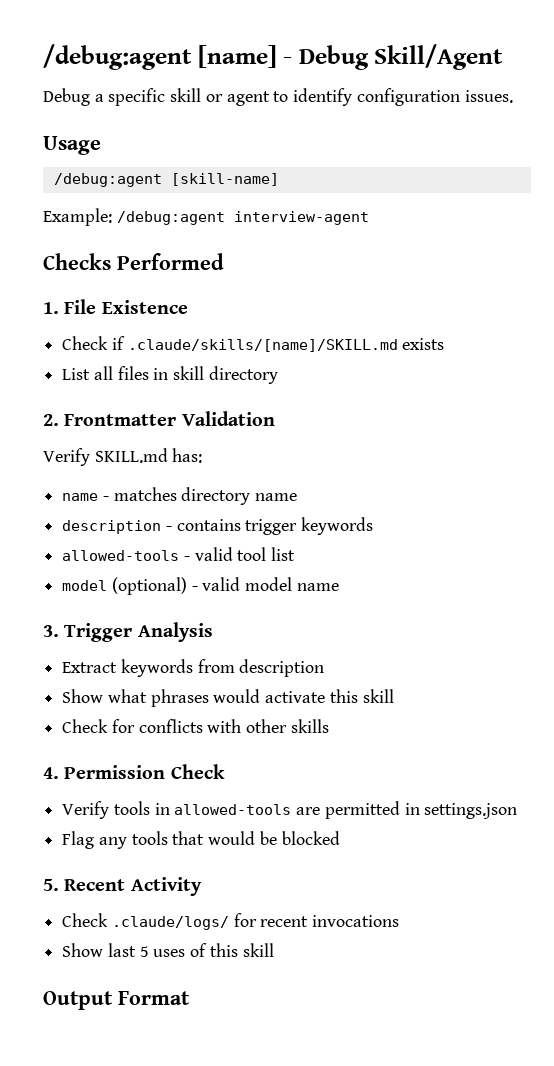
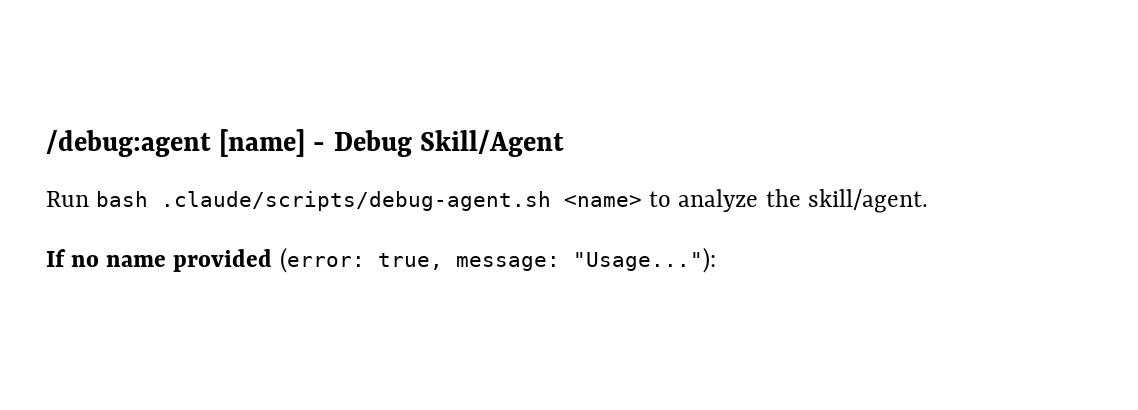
[43,88,513,106] [43,136,101,155] [53,173,279,187] [43,208,369,226] [43,253,224,270] [43,299,188,314] [62,336,445,352] [62,366,278,384] [43,411,275,426] [43,448,203,466] [62,487,298,505] [62,517,374,535] [62,547,296,561] [62,577,339,595] [43,622,213,642] [62,659,325,677] [62,689,394,707] [62,719,329,733] [43,764,225,779] [62,801,518,819] [62,831,340,849] [43,877,202,896] [62,913,400,930] [62,943,274,957] [43,991,190,1010] Debug a specific skill or agent to identify configuration issues. // Usage // /debug:agent [skill-name] // Example: /debug:agent interview-agent // Checks Performed // 1. File Existence // Check if .claude/skills/[name]/SKILL.md exists // List all files in skill directory // 2. Frontmatter Validation // Verify SKILL.md has: // name - matches directory name // description - contains trigger keywords // allowed-tools - valid tool list // model (optional) - valid model name // 3. Trigger Analysis // Extract keywords from description // Show what phrases would activate this skill // Check for conflicts with other skills // 4. Permission Check // Verify tools in allowed-tools are permitted in settings.json // Flag any tools that would be blocked // 5. Recent Activity // Check .claude/logs/ for recent invocations // Show last 5 uses of this skill // Output Format -> [46,189,928,213] [46,247,716,273] Run bash .claude/scripts/debug-agent.sh <name> to analyze the skill/agent. // If no name provided (error: true, message: "Usage..."):

